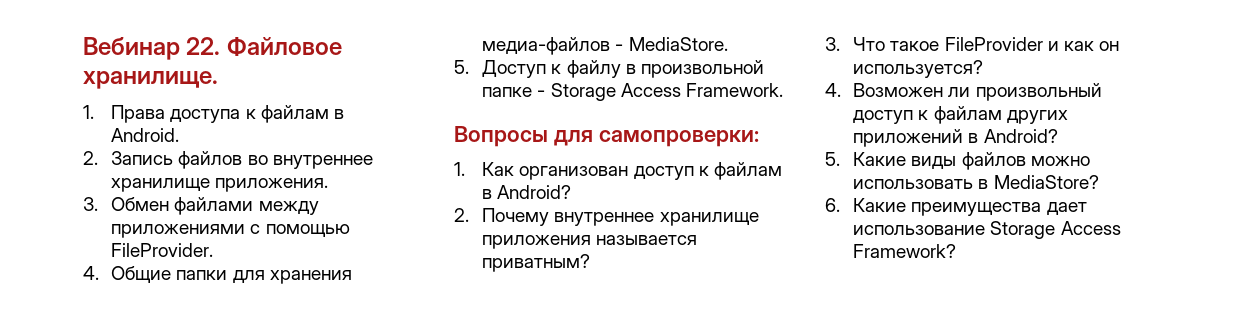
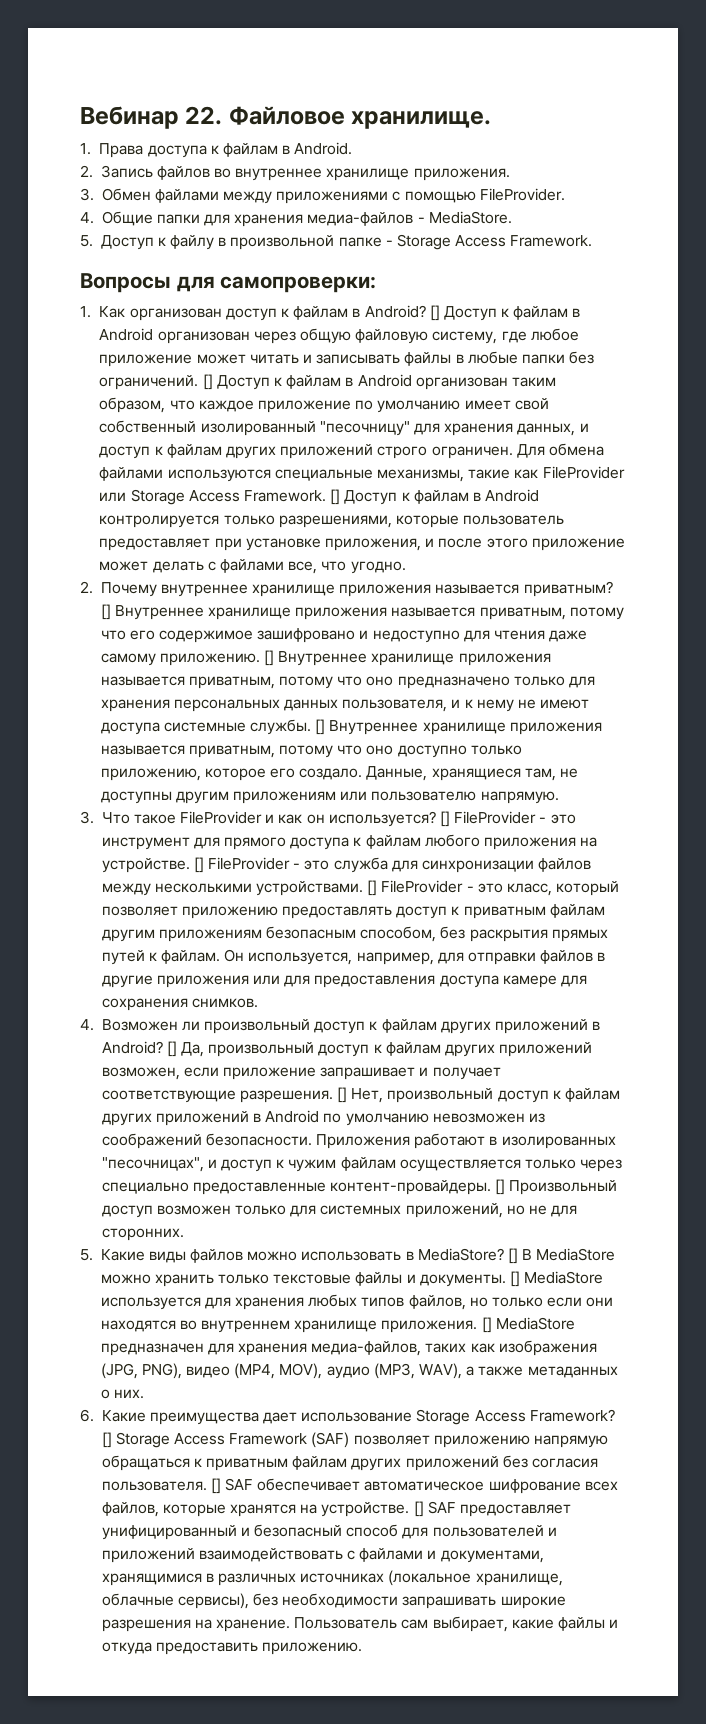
(572, 192) none -> [429,305,581,321] [99,328,579,344] [99,351,595,367] [99,374,556,390] [99,397,549,413] [99,420,589,436] [99,443,604,459] [99,466,625,482] [99,489,540,505] [99,515,565,528] [99,538,625,551] [99,559,406,574] [] Доступ к файлам в Android организован через общую файловую систему, где любое приложение может читать и записывать файлы в любые папки без ограничений. [] Доступ к файлам в Android организован таким образом, что каждое приложение по умолчанию имеет свой собственный изолированный "песочницу" для хранения данных, и доступ к файлам других приложений строго ограничен. Для обмена файлами используются специальные механизмы, такие как FileProvider или Storage Access Framework. [] Доступ к файлам в Android контролируется только разрешениями, которые пользователь предоставляет при установке приложения, и после этого приложение может делать с файлами все, что угодно.
(591, 263) none -> [100,604,624,620] [100,628,588,643] [100,650,551,666] [100,676,596,689] [100,699,590,712] [100,719,602,735] [100,745,522,758] [100,766,579,781] [100,791,559,804] [] Внутреннее хранилище приложения называется приватным, потому что его содержимое зашифровано и недоступно для чтения даже самому приложению. [] Внутреннее хранилище приложения называется приватным, потому что оно предназначено только для хранения персональных данных пользователя, и к нему не имеют доступа системные службы. [] Внутреннее хранилище приложения называется приватным, потому что оно доступно только приложению, которое его создало. Данные, хранящиеся там, не доступны другим приложениям или пользователю напрямую.
(984, 69) none -> [440,811,576,827] [101,834,598,850] [101,857,592,873] [101,880,620,896] [101,904,605,919] [101,926,608,942] [101,949,606,965] [101,975,588,988] [101,998,258,1011] [] FileProvider - это инструмент для прямого доступа к файлам любого приложения на устройстве. [] FileProvider - это служба для синхронизации файлов между несколькими устройствами. [] FileProvider - это класс, который позволяет приложению предоставлять доступ к приватным файлам другим приложениям безопасным способом, без раскрытия прямых путей к файлам. Он используется, например, для отправки файлов в другие приложения или для предоставления доступа камере для сохранения снимков.
(1058, 136) none -> [166,1041,593,1057] [101,1067,501,1080] [101,1087,621,1103] [101,1110,546,1126] [101,1133,616,1149] [101,1157,623,1172] [101,1179,618,1195] [101,1203,578,1218] [101,1228,184,1241] [] Да, произвольный доступ к файлам других приложений возможен, если приложение запрашивает и получает соответствующие разрешения. [] Нет, произвольный доступ к файлам других приложений в Android по умолчанию невозможен из соображений безопасности. Приложения работают в изолированных "песочницах", и доступ к чужим файлам осуществляется только через специально предоставленные контент-провайдеры. [] Произвольный доступ возможен только для системных приложений, но не для сторонних.
(1099, 182) none -> [508,1248,616,1264] [100,1271,604,1287] [100,1294,614,1310] [100,1317,575,1333] [100,1340,597,1356] [100,1363,618,1379] [100,1389,144,1399] [] В MediaStore можно хранить только текстовые файлы и документы. [] MediaStore используется для хранения любых типов файлов, но только если они находятся во внутреннем хранилище приложения. [] MediaStore предназначен для хранения медиа-файлов, таких как изображения (JPG, PNG), видео (MP4, MOV), аудио (MP3, WAV), а также метаданных о них.
(957, 251) none -> [101,1432,609,1448] [101,1455,599,1471] [101,1478,618,1494] [101,1501,572,1517] [101,1524,557,1540] [101,1548,544,1563] [101,1570,563,1586] [101,1593,566,1609] [101,1616,619,1632] [101,1642,363,1655] [] Storage Access Framework (SAF) позволяет приложению напрямую обращаться к приватным файлам других приложений без согласия пользователя. [] SAF обеспечивает автоматическое шифрование всех файлов, которые хранятся на устройстве. [] SAF предоставляет унифицированный и безопасный способ для пользователей и приложений взаимодействовать с файлами и документами, хранящимися в различных источниках (локальное хранилище, облачные сервисы), без необходимости запрашивать широкие разрешения на хранение. Пользователь сам выбирает, какие файлы и откуда предоставить приложению.

